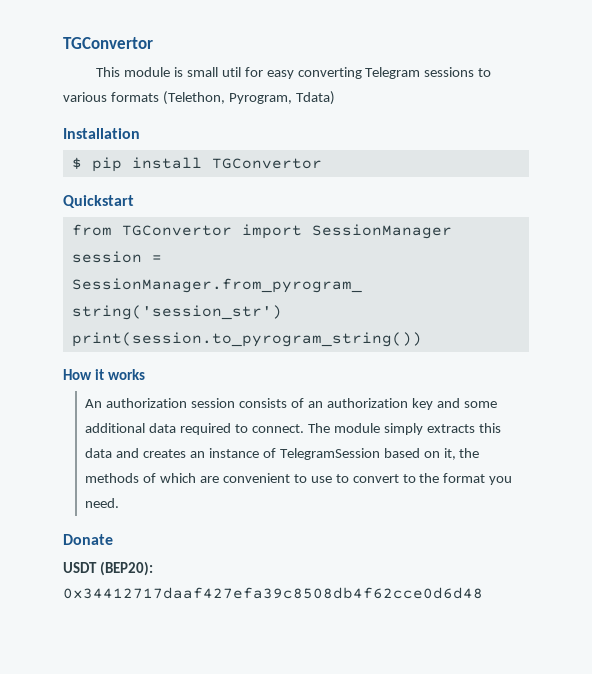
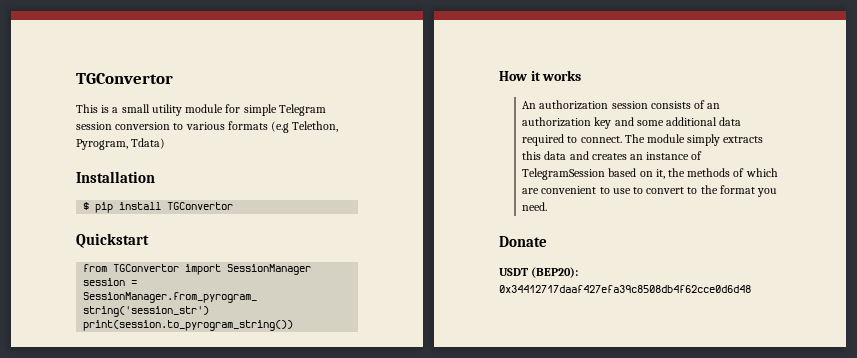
[124,67,475,79] module is small util for easy converting Telegram sessions -> [101,104,326,116] [76,122,171,130] is a small utility module for simple Telegram session conversion
[162,91,225,105] (Telethon, -> [271,121,339,133] (e.g Telethon,

